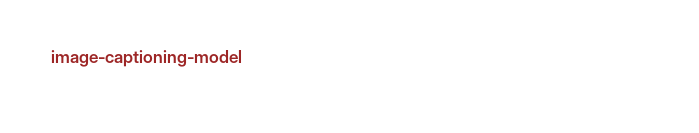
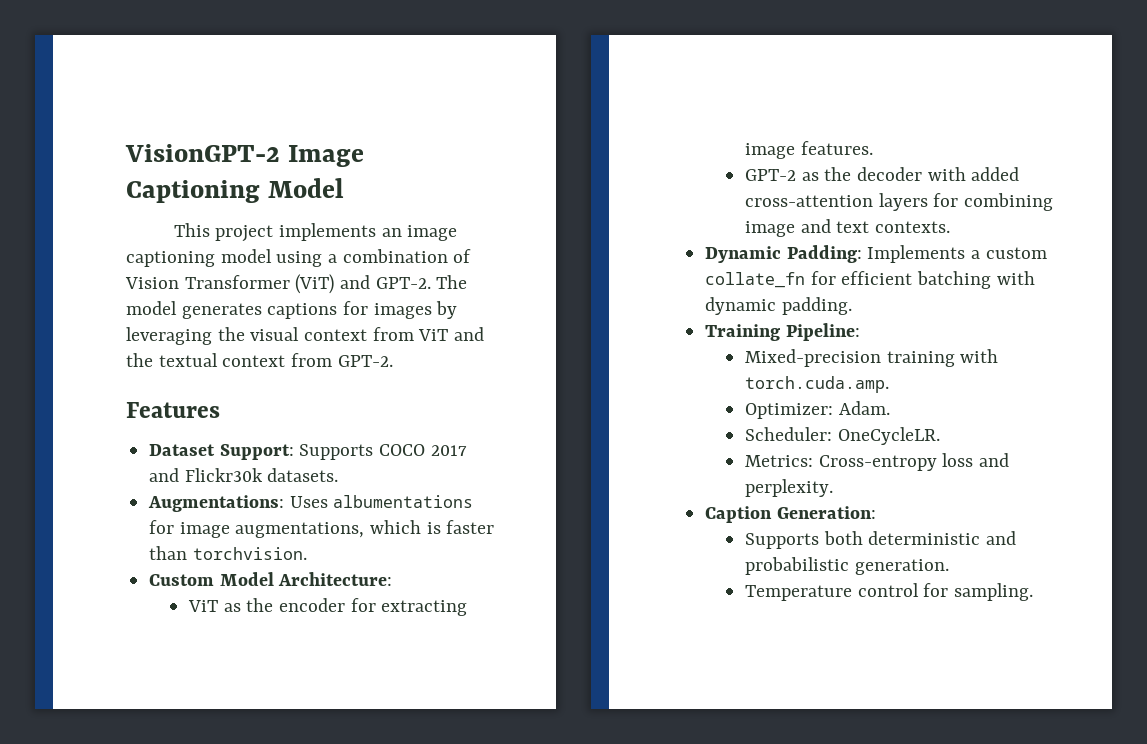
[51,50,242,67] image-captioning-model -> [125,144,364,167] [126,178,344,203] [173,223,458,242] [126,249,472,267] [125,274,468,294] [126,301,458,319] [126,327,485,345] [126,353,393,367] [126,402,220,418] [149,444,467,460] [149,468,339,482] [148,495,474,512] [149,520,495,538] [149,546,307,560] [149,572,393,586] [188,598,468,616] [745,141,873,159] [745,167,1020,181] [745,193,1054,211] [745,219,951,237] [705,245,1047,263] [705,271,1035,289] [705,297,852,315] [705,323,860,341] [745,349,999,367] [745,376,890,393] [745,401,890,419] [745,427,940,445] [745,453,1010,471] [745,479,834,497] [705,506,876,523] [745,531,1017,549] [745,557,949,575] [745,583,1034,601] VisionGPT-2 Image Captioning Model // This project implements an image captioning model using a combination of Vision Transformer (ViT) and GPT-2. The model generates captions for images by leveraging the visual context from ViT and the textual context from GPT-2. // Features // Dataset Support: Supports COCO 2017 and Flickr30k datasets. // Augmentations: Uses albumentations for image augmentations, which is faster than torchvision. // Custom Model Architecture: // ViT as the encoder for extracting image features. // GPT-2 as the decoder with added cross-attention layers for combining image and text contexts. // Dynamic Padding: Implements a custom collate_fn for efficient batching with dynamic padding. // Training Pipeline: // Mixed-precision training with torch.cuda.amp. // Optimizer: Adam. // Scheduler: OneCycleLR. // Metrics: Cross-entropy loss and perplexity. // Caption Generation: // Supports both deterministic and probabilistic generation. // Temperature control for sampling.

